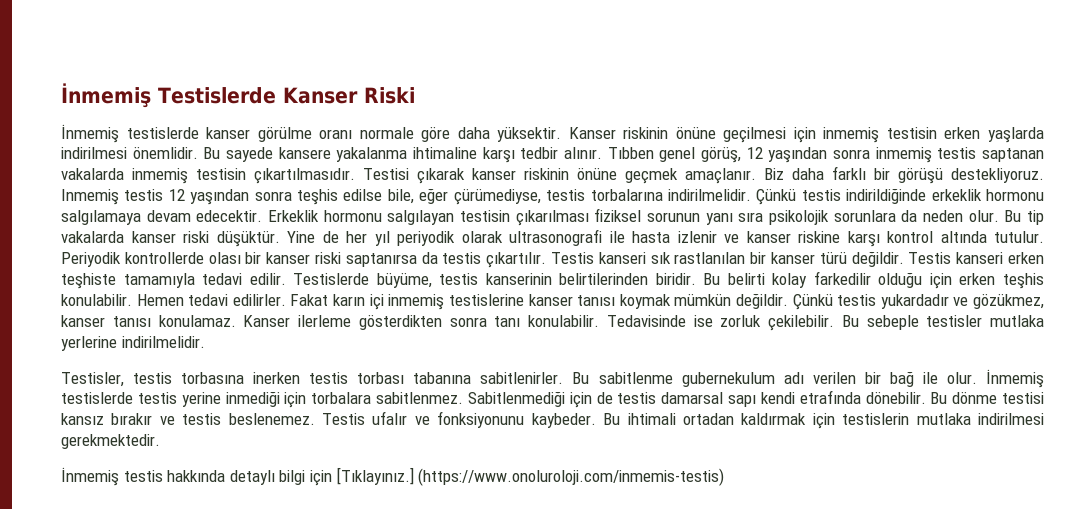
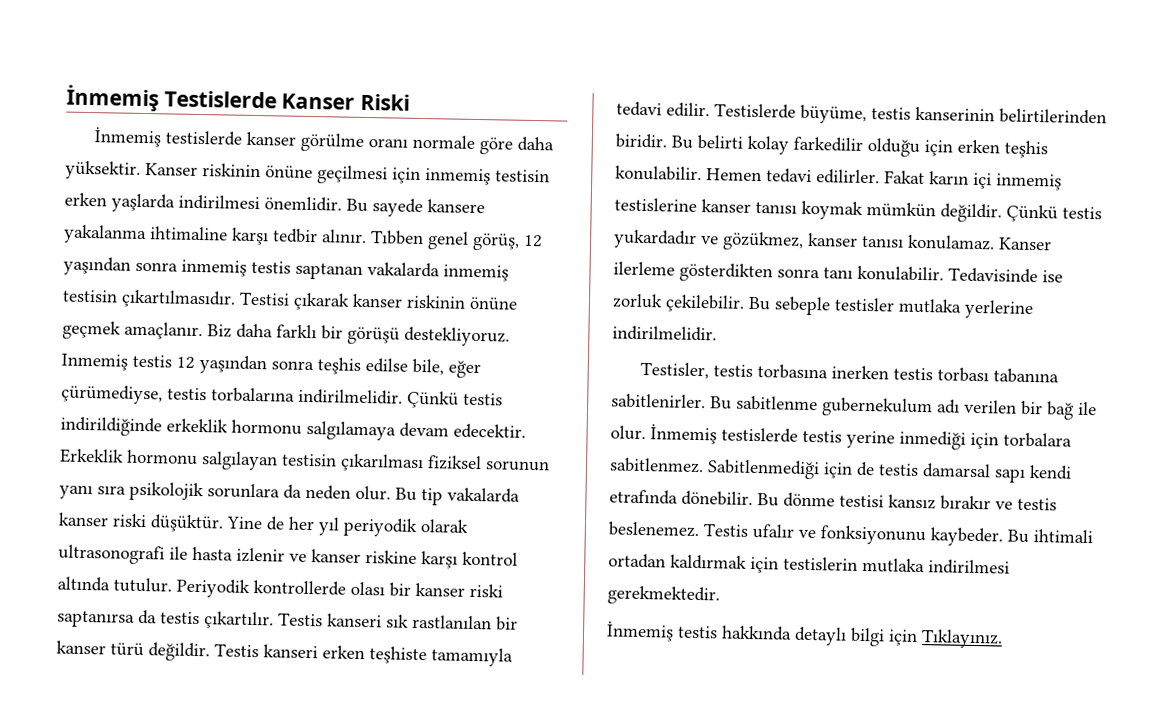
[336,467,725,486] [Tıklayınız.] (https://www.onoluroloji.com/inmemis-testis) -> [921,629,1003,649] Tıklayınız.

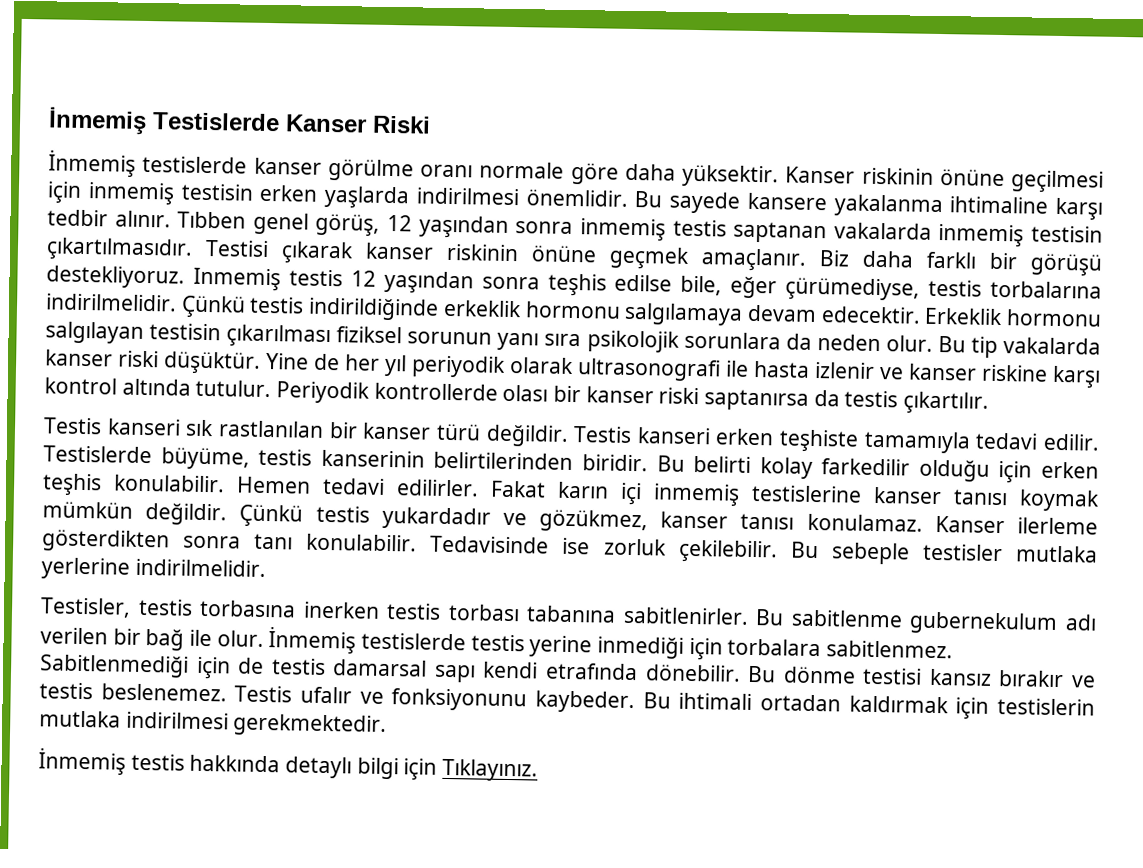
(274, 620) none -> (990, 403) //

